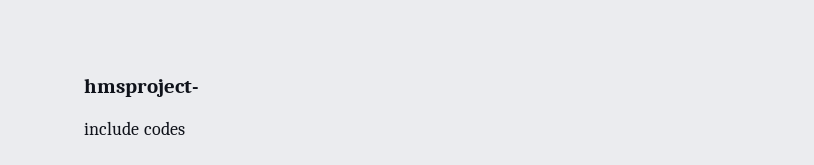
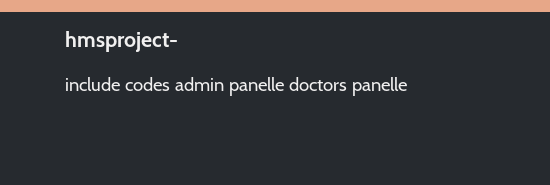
(185, 128) none -> [174,77,407,96] admin panelle doctors panelle

